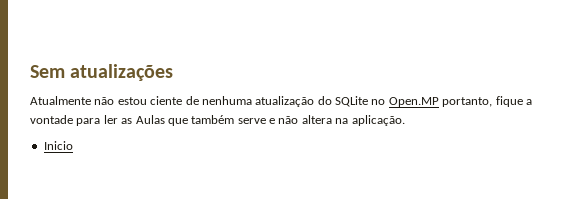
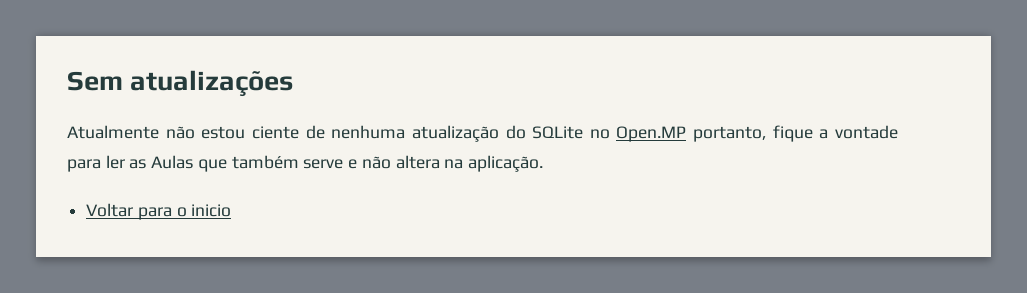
[43,141,73,150] Inicio -> [86,203,232,220] Voltar para o inicio

